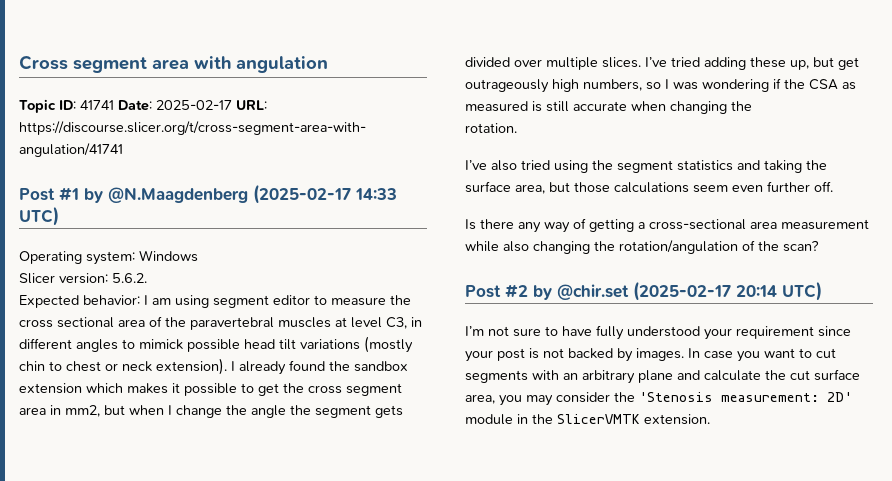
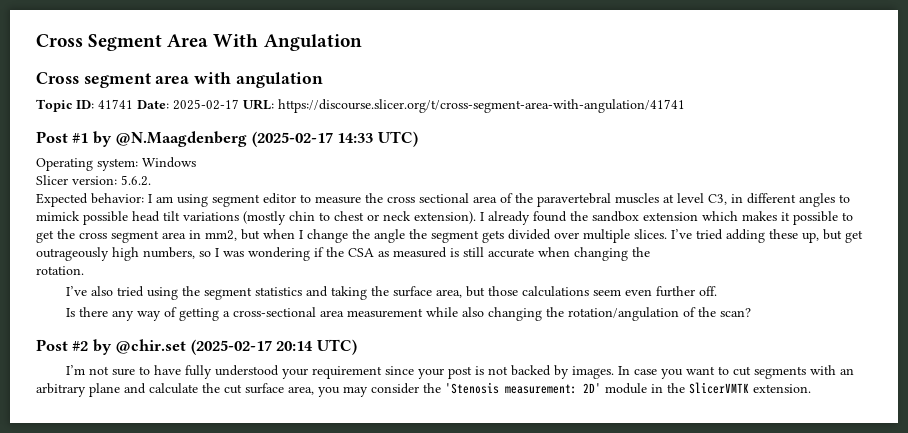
[19,55,68,70] Cross -> [36,34,362,51] [36,72,79,84] Cross Segment Area With Angulation // Cross

